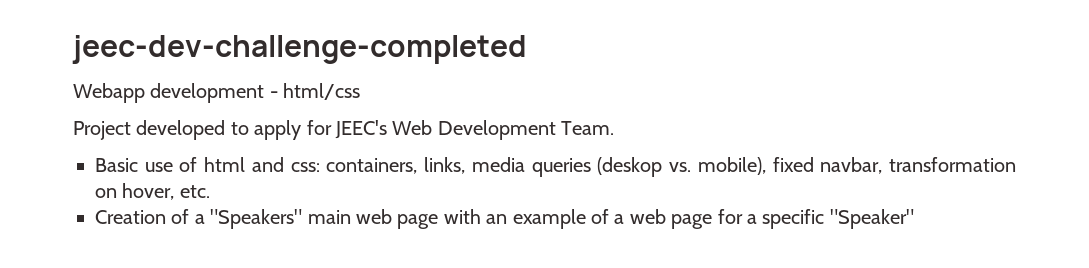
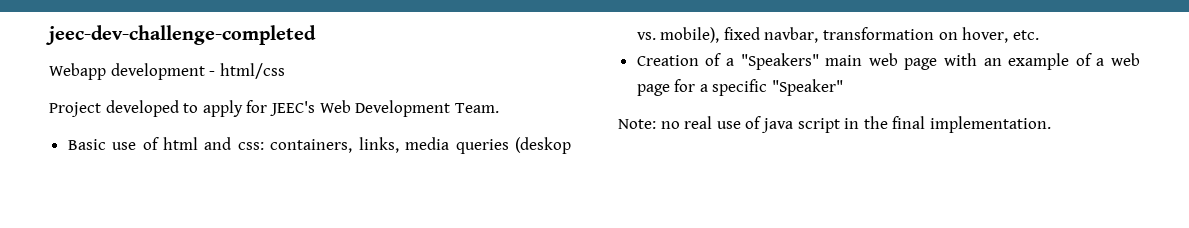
(914, 219) none -> [618,116,1051,133] // Note: no real use of java script in the final implementation.

